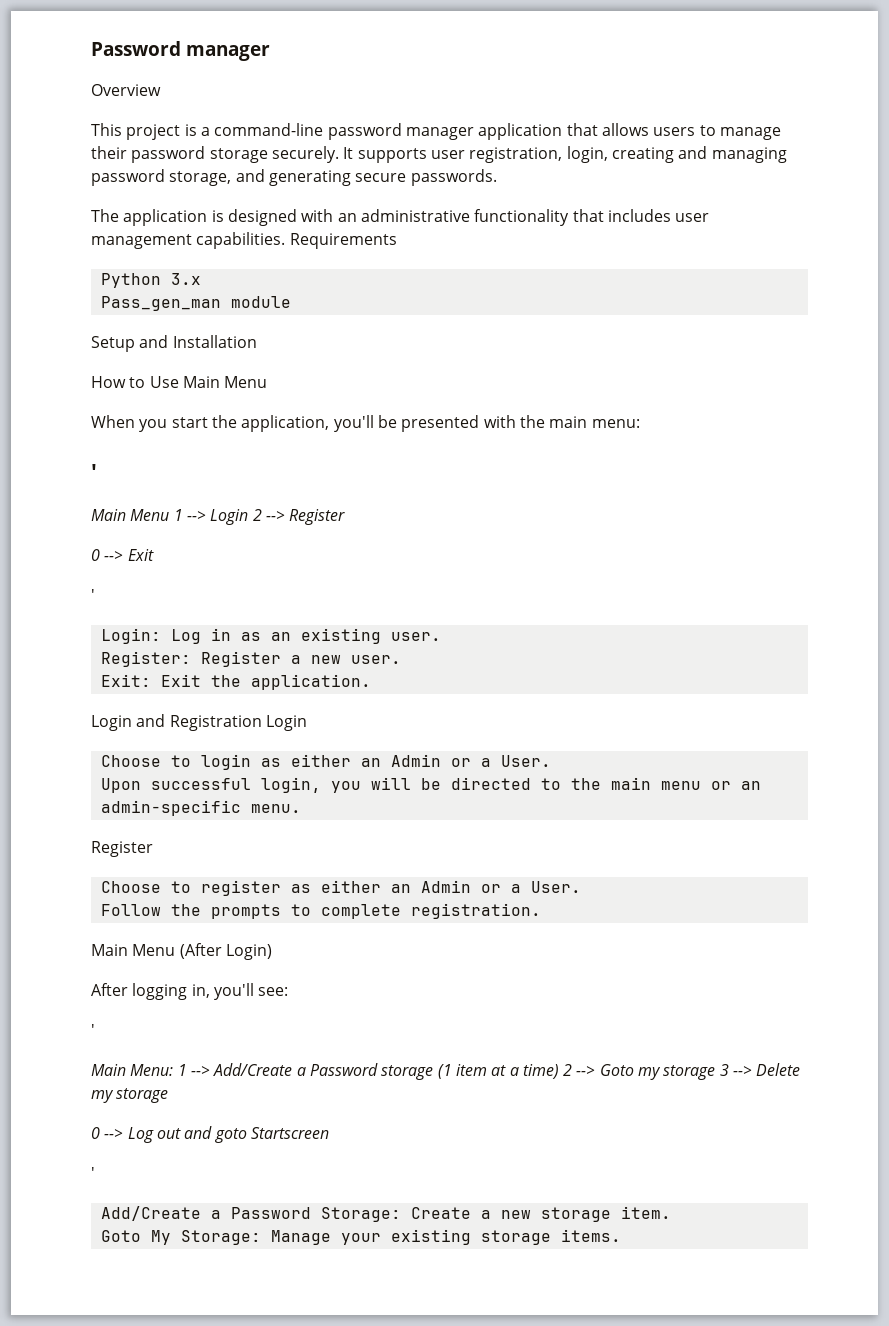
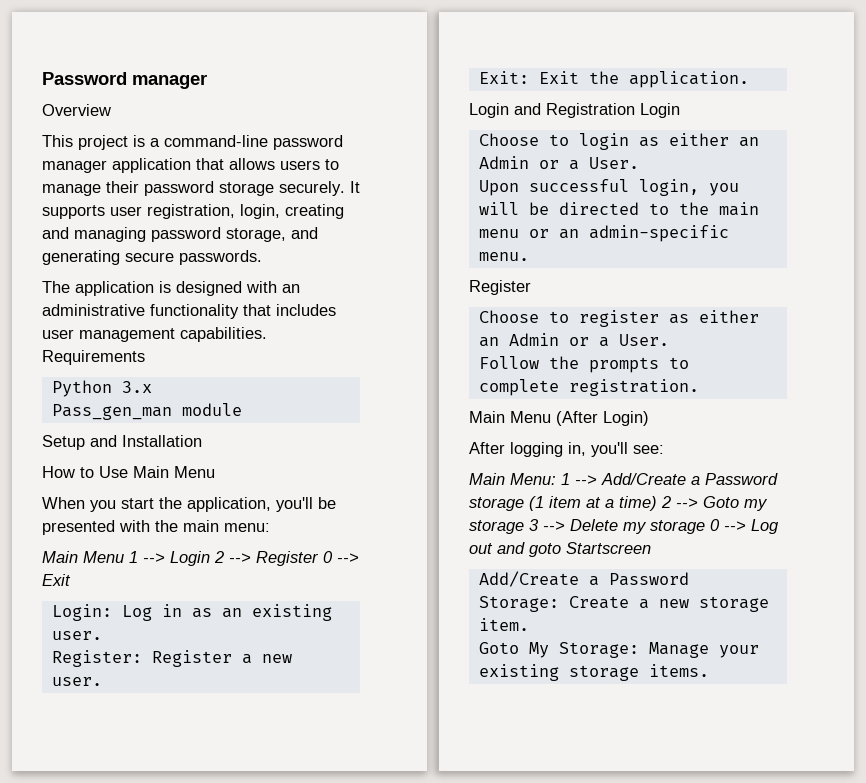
[91,464,97,480] // ' -> (270, 527) none
(346, 517) // -> (319, 558) none
[91,589,95,601] // ' -> (71, 580) none
[91,1024,95,1036] // ' -> (664, 449) none
(169, 1095) // -> (705, 527) none
[91,1167,95,1179] // ' -> (651, 548) none

